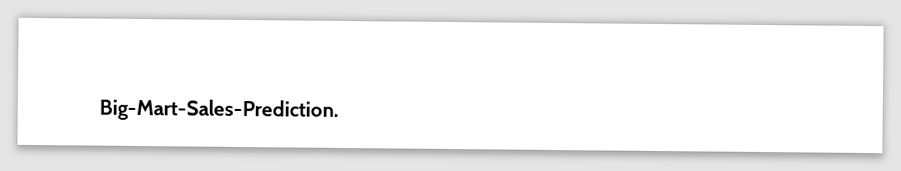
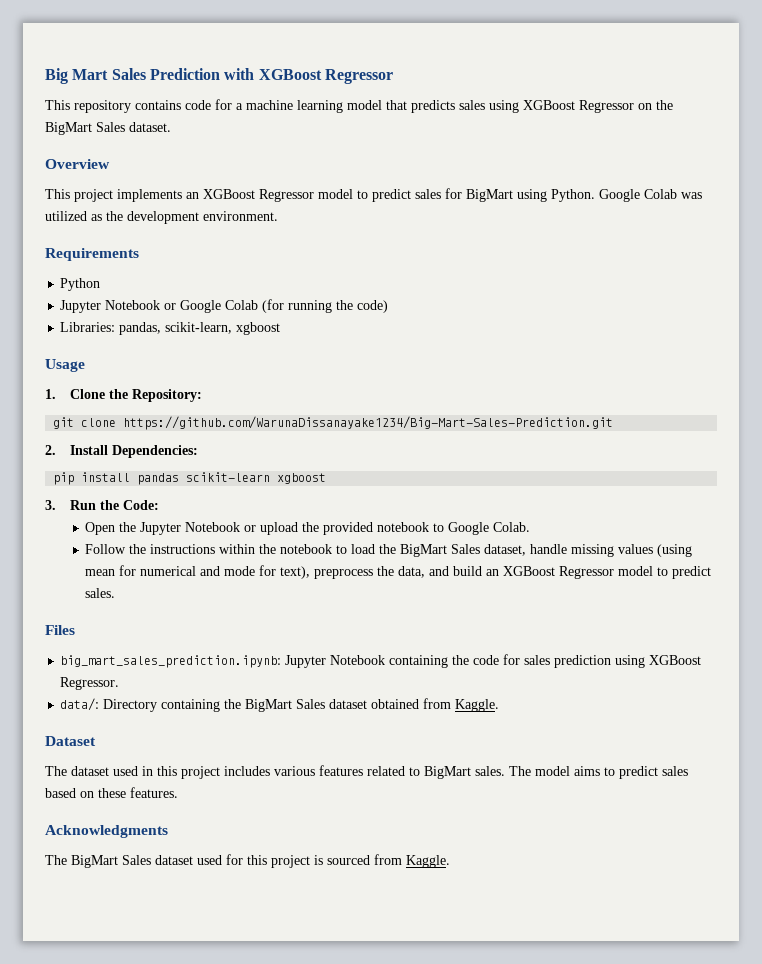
[99,98,339,122] Big-Mart-Sales-Prediction. -> [45,68,393,84] [45,99,673,113] [45,122,171,135] [45,159,110,169] [45,188,702,202] [45,211,278,224] [45,248,139,261] [60,278,101,291] [60,299,389,313] [60,322,281,335] [45,359,85,372] [45,389,202,402] [53,416,614,430] [45,445,198,458] [53,472,327,485] [45,500,159,510] [85,522,531,535] [85,544,693,557] [85,565,712,579] [85,588,116,598] [45,625,75,635] [60,654,702,668] [60,677,120,690] [60,698,500,712] [45,736,96,746] [45,765,688,779] [45,787,178,798] [45,825,168,838] [45,854,450,868] Big Mart Sales Prediction with XGBoost Regressor // This repository contains code for a machine learning model that predicts sales using XGBoost Regressor on the BigMart Sales dataset. // Overview // This project implements an XGBoost Regressor model to predict sales for BigMart using Python. Google Colab was utilized as the development environment. // Requirements // Python // Jupyter Notebook or Google Colab (for running the code) // Libraries: pandas, scikit-learn, xgboost // Usage // 1. Clone the Repository: // git clone https://github.com/WarunaDissanayake1234/Big-Mart-Sales-Prediction.git // 2. Install Dependencies: // pip install pandas scikit-learn xgboost // 3. Run the Code: // Open the Jupyter Notebook or upload the provided notebook to Google Colab. // Follow the instructions within the notebook to load the BigMart Sales dataset, handle missing values (using mean for numerical and mode for text), preprocess the data, and build an XGBoost Regressor model to predict sales. // Files // big_mart_sales_prediction.ipynb: Jupyter Notebook containing the code for sales prediction using XGBoost Regressor. // data/: Directory containing the BigMart Sales dataset obtained from Kaggle. // Dataset // The dataset used in this project includes various features related to BigMart sales. The model aims to predict sales based on these features. // Acknowledgments // The BigMart Sales dataset used for this project is sourced from Kaggle.

